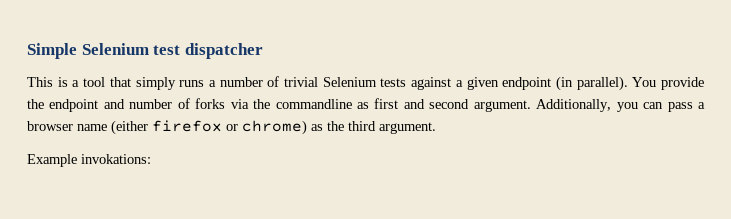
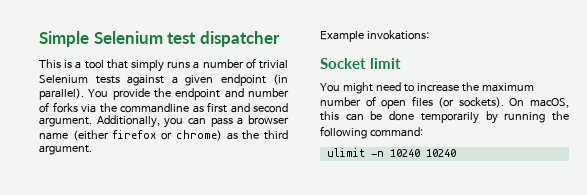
(151, 159) none -> [320,58,402,69] [320,82,534,94] [320,96,569,109] [320,111,569,124] [320,126,423,139] [326,148,456,157] // Socket limit // You might need to increase the maximum number of open files (or sockets). On macOS, this can be done temporarily by running the following command: // ulimit -n 10240 10240

